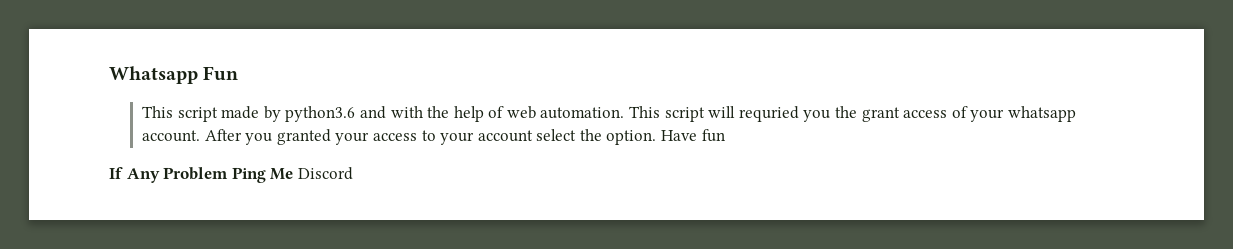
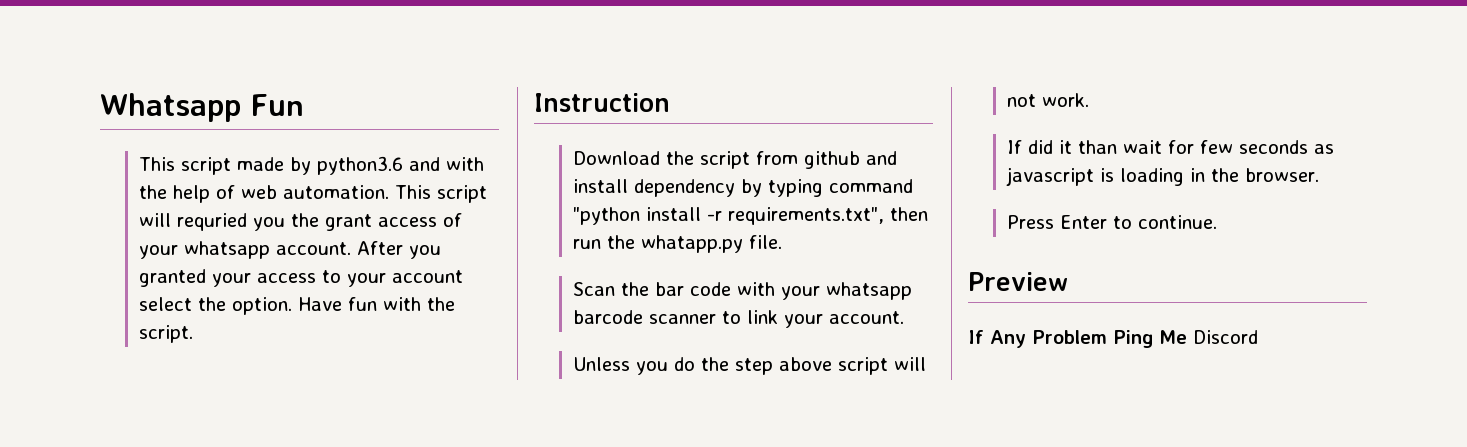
(725, 135) none -> [383,297,456,311] [139,325,194,343] [534,93,670,112] [573,151,898,169] [573,179,914,197] [573,207,929,225] [573,235,783,253] [573,282,913,300] [573,310,905,328] [573,357,927,375] [1007,93,1090,107] [1007,140,1335,154] [1006,167,1320,186] [1007,215,1218,229] [968,272,1068,291] with the script. // Instruction // Download the script from github and install dependency by typing command "python install -r requirements.txt", then run the whatapp.py file. // Scan the bar code with your whatsapp barcode scanner to link your account. // Unless you do the step above script will not work. // If did it than wait for few seconds as javascript is loading in the browser. // Press Enter to continue. // Preview

